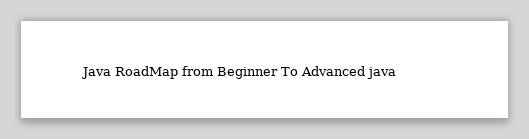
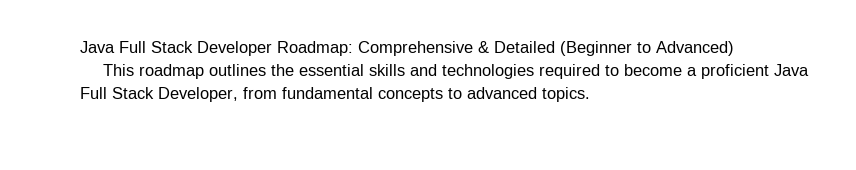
[81,66,396,79] Java RoadMap from Beginner To Advanced java -> [80,41,734,56] [103,64,810,79] [80,87,590,102] Java Full Stack Developer Roadmap: Comprehensive & Detailed (Beginner to Advanced) // This roadmap outlines the essential skills and technologies required to become a proficient Java Full Stack Developer, from fundamental concepts to advanced topics.

